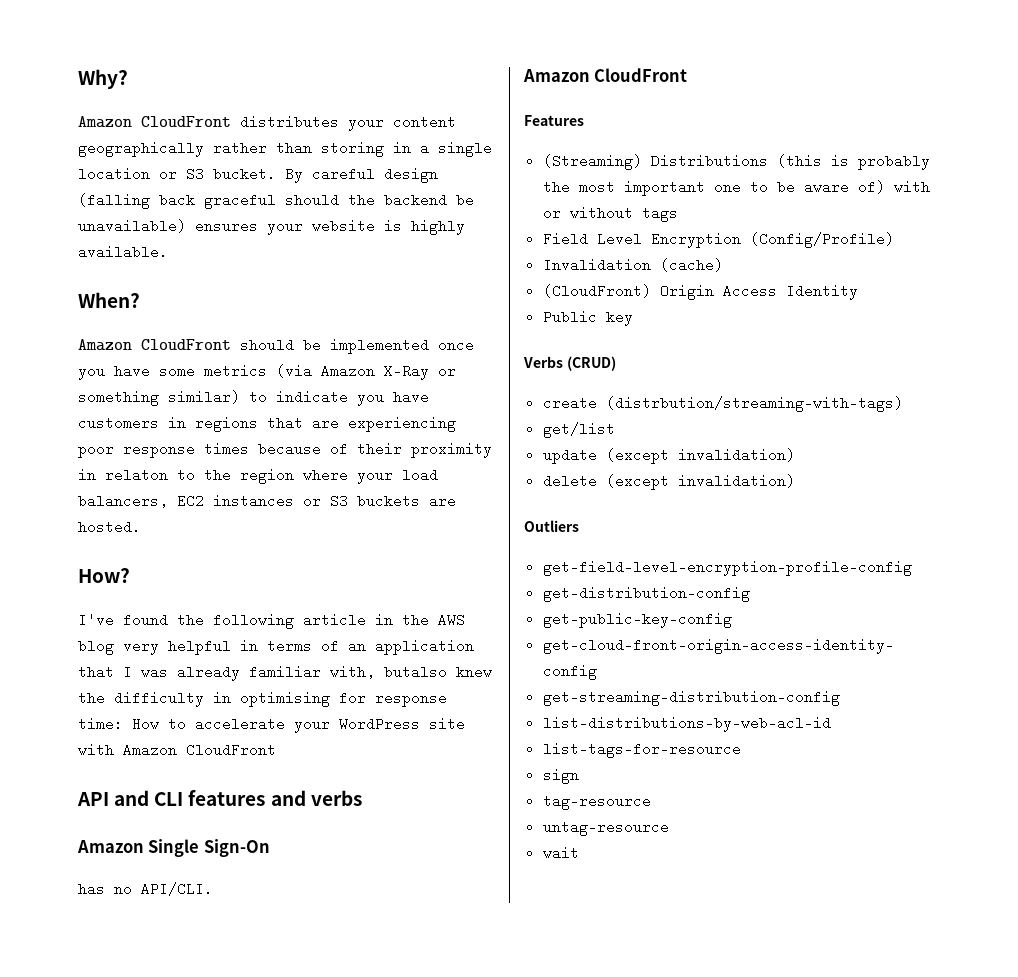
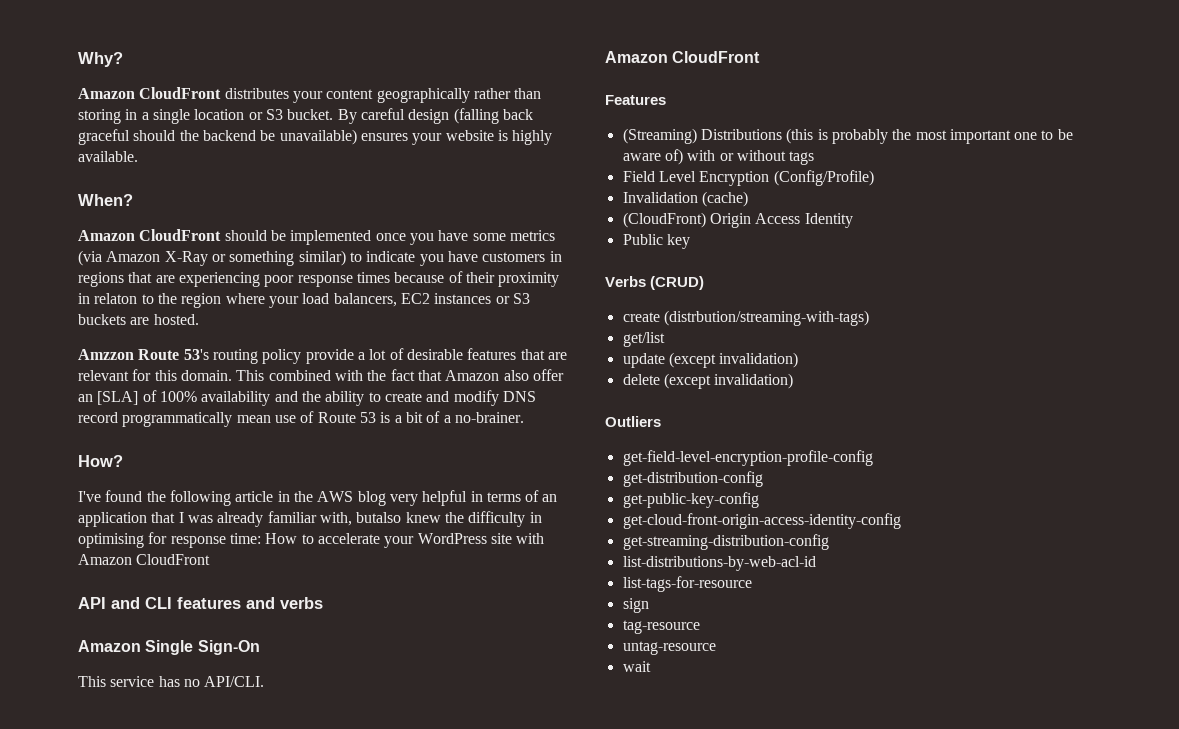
(141, 527) none -> [78,348,567,364] [78,369,564,381] [78,390,536,406] [78,411,524,427] // Amzzon Route 53's routing policy provide a lot of desirable features that are relevant for this domain. This combined with the fact that Amazon also offer an [SLA] of 100% availability and the ability to create and modify DNS record programmatically mean use of Route 53 is a bit of a no-brainer.
(270, 848) none -> [78,676,155,687] This service

